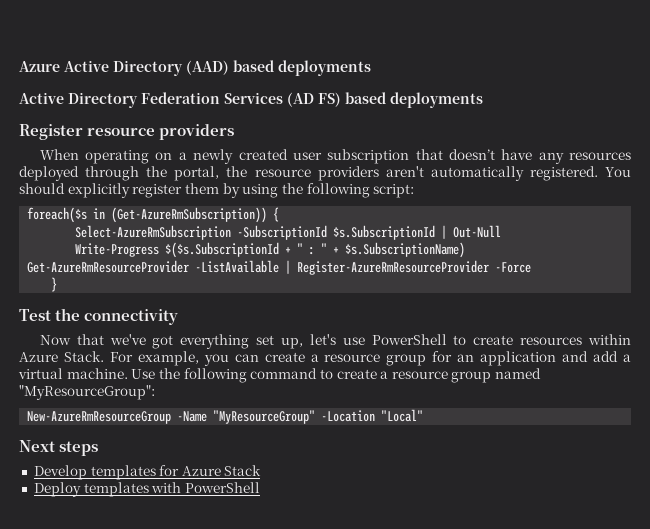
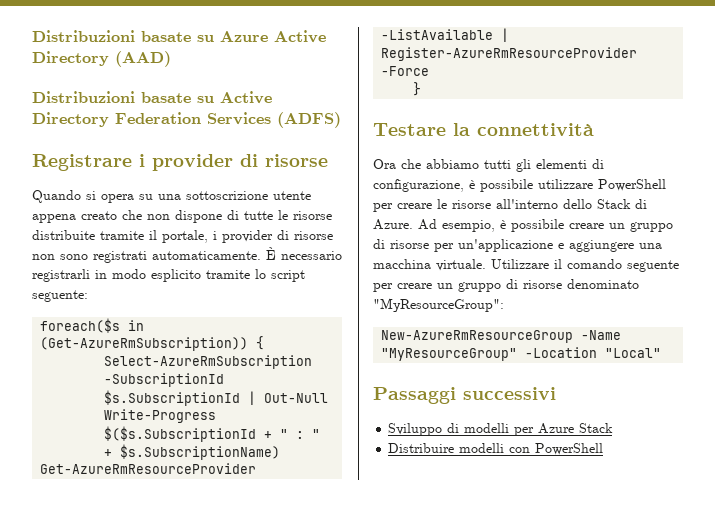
(19, 66) none -> [32,30,214,42] Distribuzioni basate su
[233,60,371,76] based deployments // -> [32,91,214,103] // Distribuzioni basate su
[287,92,483,108] [19,124,235,140] [39,149,632,164] [19,166,632,181] [19,183,415,198] (AD FS) based deployments // Register resource providers // When operating on a newly created user subscription that doesn’t have any resources deployed through the portal, the resource providers aren't automatically registered. You should explicitly register them by using the following script: -> [277,112,341,128] [32,154,328,171] [32,190,311,203] [32,210,332,223] [32,230,333,243] [32,247,342,263] [32,269,305,282] [32,290,88,302] (ADFS) // Registrare i provider di risorse // Quando si opera su una sottoscrizione utente appena creato che non dispone di tutte le risorse distribuite tramite il portale, i provider di risorse non sono registrati automaticamente. È necessario registrarli in modo esplicito tramite lo script seguente:
[19,308,179,325] [39,334,631,349] [19,351,632,366] [18,368,542,383] Test the connectivity // Now that we've got everything set up, let's use PowerShell to create resources within Azure Stack. For example, you can create a resource group for an application and add a virtual machine. Use the following command to create a resource group named -> [373,123,594,136] [373,159,604,172] [373,179,666,192] [373,199,647,212] [373,219,673,232] [373,239,662,252] [373,259,679,272] [373,279,639,292] Testare la connettività // Ora che abbiamo tutti gli elementi di configurazione, è possibile utilizzare PowerShell per creare le risorse all'interno dello Stack di Azure. Ad esempio, è possibile creare un gruppo di risorse per un'applicazione e aggiungere una macchina virtuale. Utilizzare il comando seguente per creare un gruppo di risorse denominato
[19,440,99,456] [33,465,180,480] Next steps // Develop templates for -> [373,387,556,404] [388,423,535,436] Passaggi successivi // Sviluppo di modelli per
[33,482,182,497] Deploy templates with -> [388,443,531,453] Distribuire modelli con

